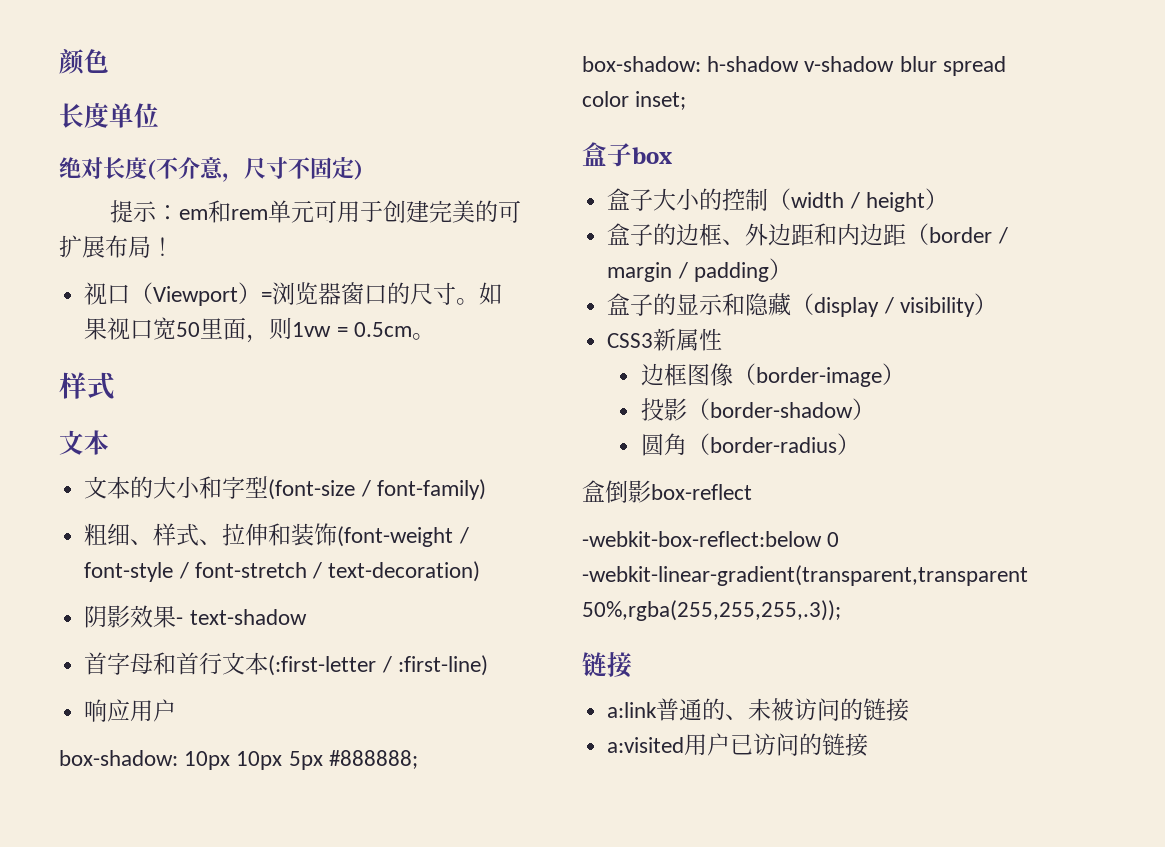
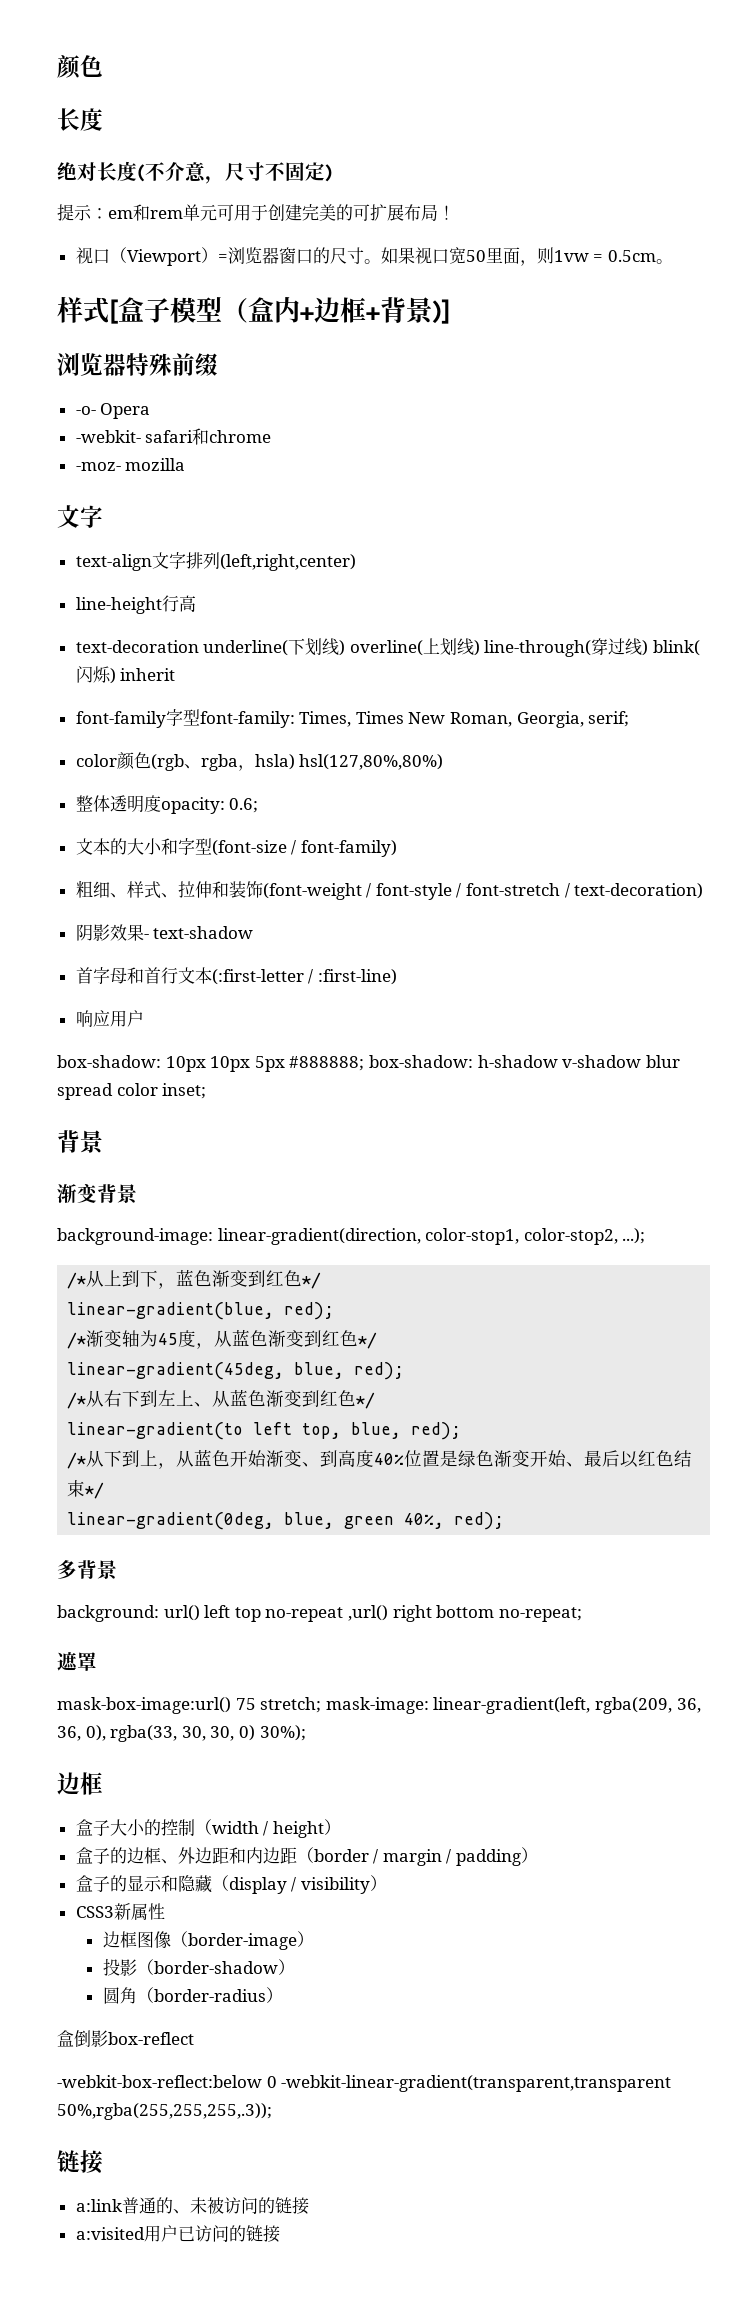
[109,103,159,128] 单位 -> (103, 119) none
[59,430,109,455] // 文本 -> [109,297,451,324] [57,353,218,376] [75,403,151,419] [75,428,272,445] [75,458,186,471] [57,505,103,528] [75,552,356,571] [75,595,196,614] [75,638,701,657] [75,666,176,684] [75,709,630,728] [75,752,444,771] [75,795,259,814] [盒子模型（盒内+边框+背景)] // 浏览器特殊前缀 // -o- Opera // -webkit- safari和chrome // -moz- mozilla // 文字 // text-align文字排列(left,right,center) // line-height行高 // text-decoration underline(下划线) overline(上划线) line-through(穿过线) blink(闪烁) inherit // font-family字型font-family: Times, Times New Roman, Georgia, serif; // color颜色(rgb、rgba，hsla) hsl(127,80%,80%) // 整体透明度opacity: 0.6;
[582,142,672,167] 盒子box -> [57,1130,103,1154] [57,1183,137,1204] [57,1228,646,1245] [67,1269,322,1289] [67,1302,335,1320] [67,1329,378,1349] [67,1362,405,1380] [67,1389,376,1409] [67,1422,462,1440] [67,1449,693,1469] [67,1480,105,1499] [67,1512,505,1530] [57,1560,117,1580] [57,1605,582,1622] [57,1652,97,1671] [57,1697,701,1714] [57,1725,306,1742] [57,1772,103,1795] 背景 // 渐变背景 // background-image: linear-gradient(direction, color-stop1, color-stop2, ...); // /*从上到下，蓝色渐变到红色*/ // linear-gradient(blue, red); // /*渐变轴为45度，从蓝色渐变到红色*/ // linear-gradient(45deg, blue, red); // /*从右下到左上、从蓝色渐变到红色*/ // linear-gradient(to left top, blue, red); // /*从下到上，从蓝色开始渐变、到高度40%位置是绿色渐变开始、最后以红色结束*/ // linear-gradient(0deg, blue, green 40%, red); // 多背景 // background: url() left top no-repeat ,url() right bottom no-repeat; // 遮罩 // mask-box-image:url() 75 stretch; mask-image: linear-gradient(left, rgba(209, 36, 36, 0), rgba(33, 30, 30, 0) 30%); // 边框

